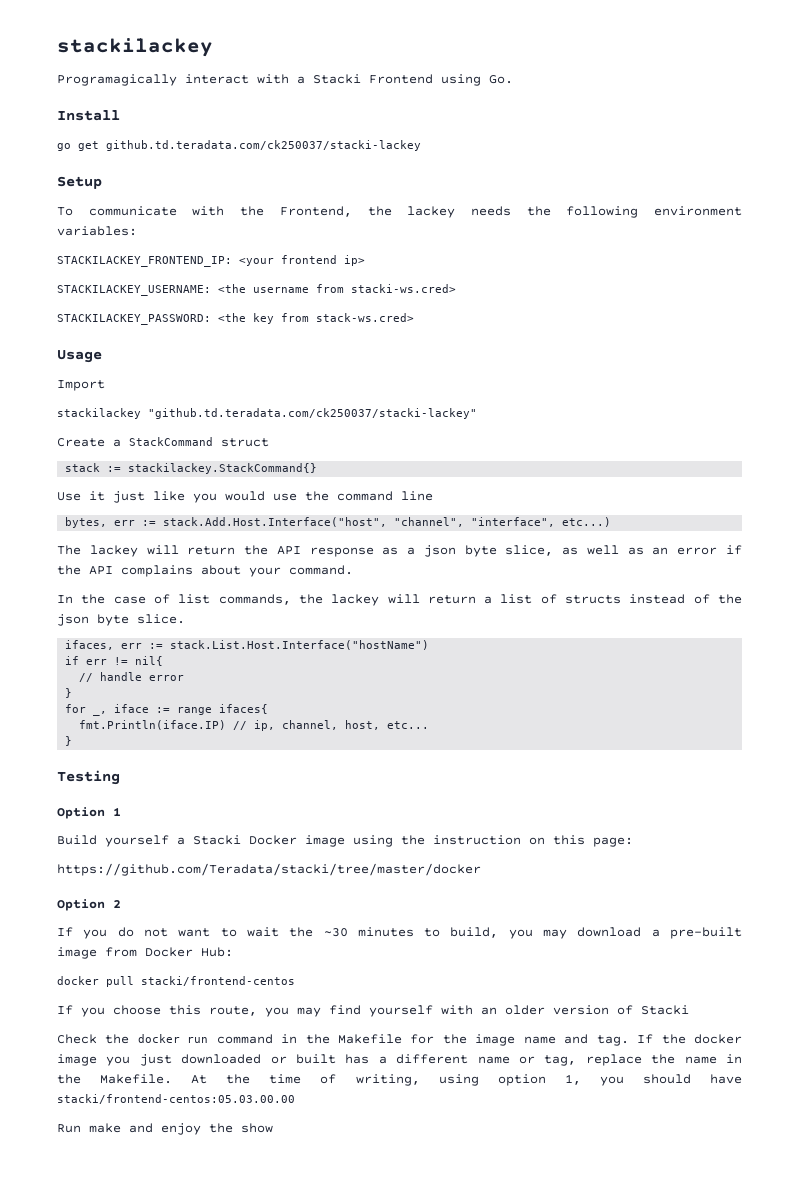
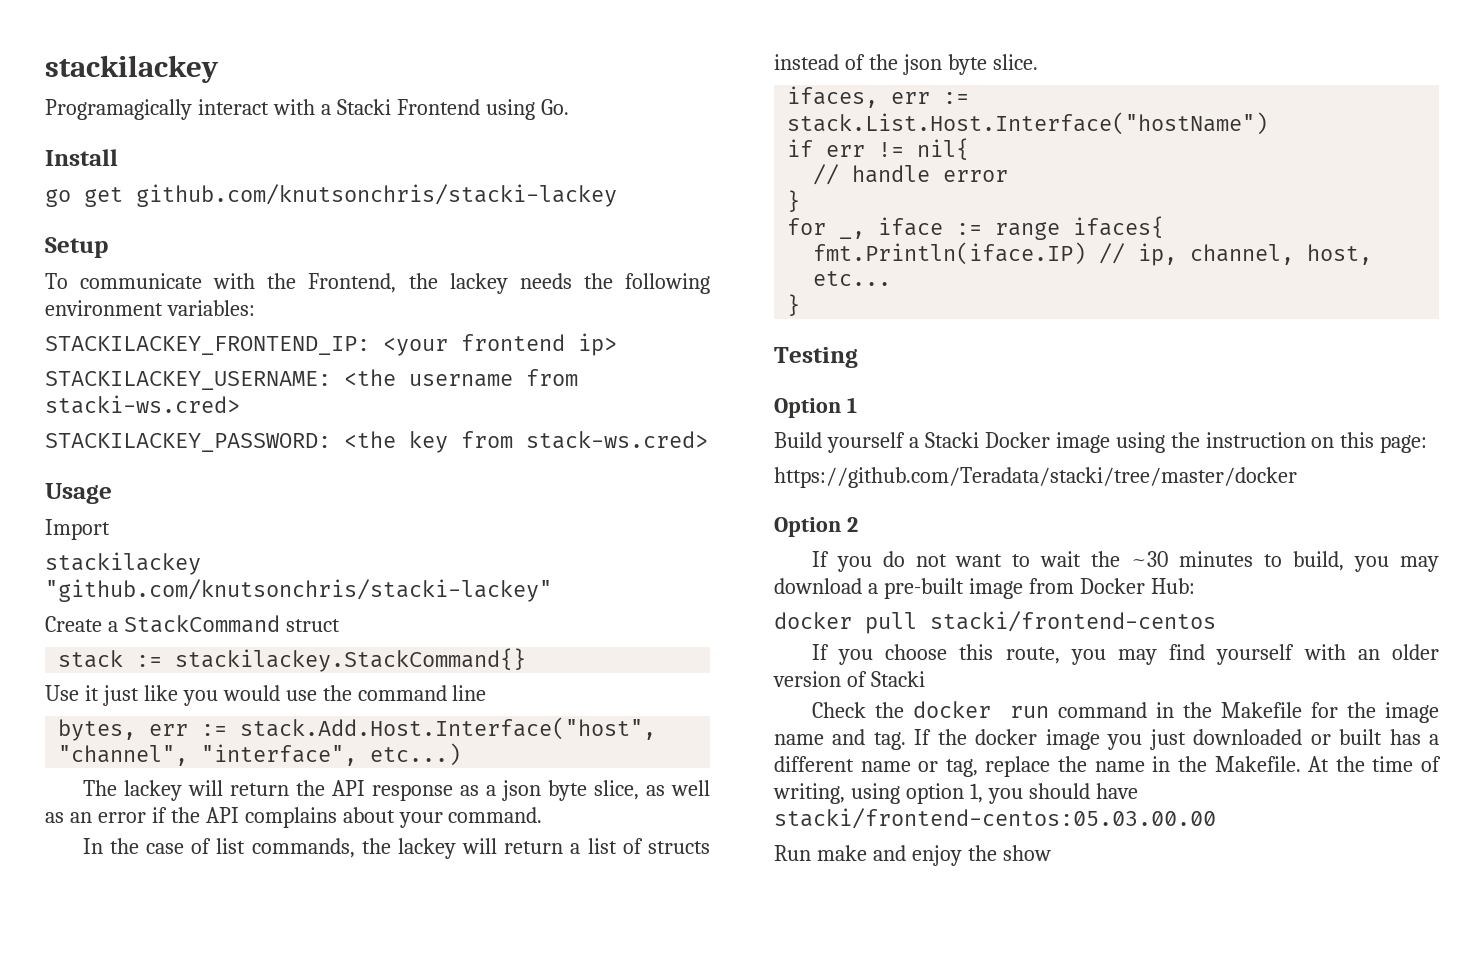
[106,140,421,151] github.td.teradata.com/ck250037/stacki-lackey -> [136,184,617,207] github.com/knutsonchris/stacki-lackey
[148,408,477,419] "github.td.teradata.com/ck250037/stacki-lackey" -> [45,579,552,602] "github.com/knutsonchris/stacki-lackey"

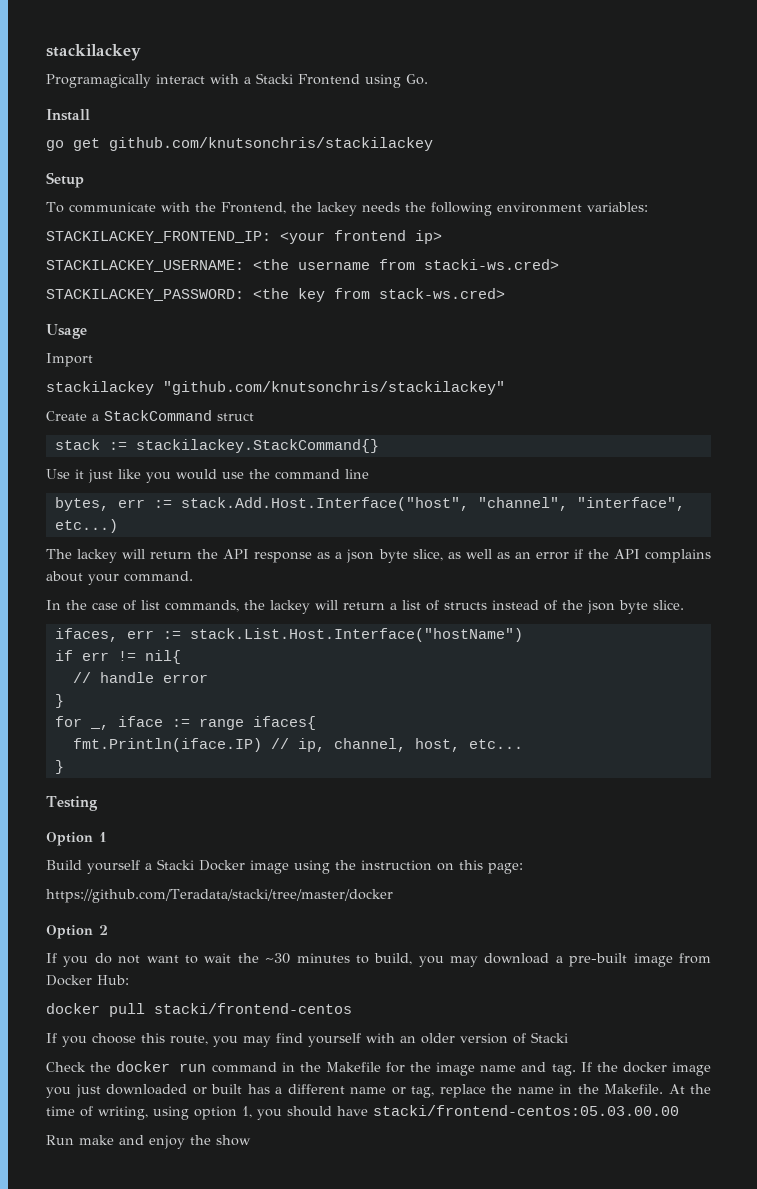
[136,184,617,207] github.com/knutsonchris/stacki-lackey -> [109,137,433,151] github.com/knutsonchris/stackilackey
[45,579,552,602] "github.com/knutsonchris/stacki-lackey" -> [163,381,505,395] "github.com/knutsonchris/stackilackey"

